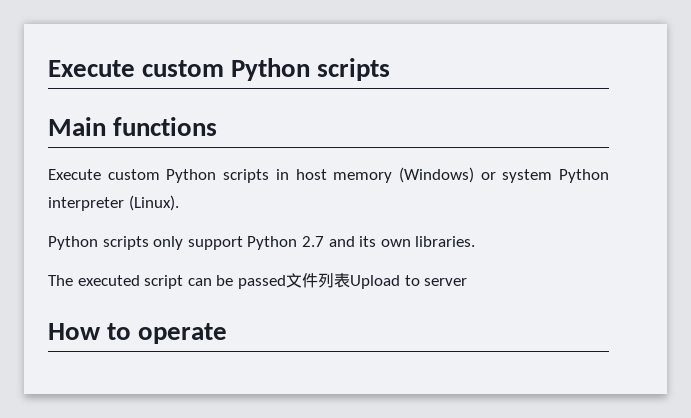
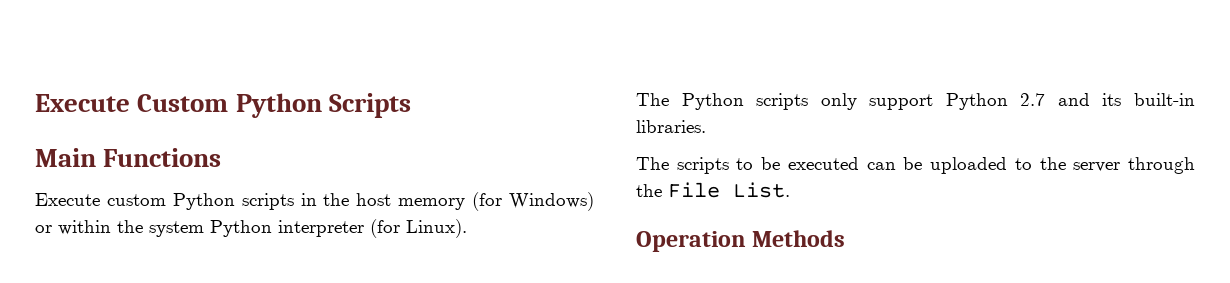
[48,58,391,81] Execute custom Python scripts -> [35,93,411,118] Execute Custom Python Scripts
[113,117,218,136] functions -> [103,148,222,167] Functions
(289, 174) none -> [323,193,350,206] the
[398,167,609,183] [48,195,179,211] (Windows) or system Python interpreter (Linux). // -> [472,192,595,211] [35,219,467,238] [636,93,669,106] (for Windows) or within the system Python interpreter (for Linux). // The
[380,239,411,247] own -> [1134,93,1195,106] built-in
[77,273,468,289] [48,323,228,344] executed script can be passed文件列表Upload to server // How to operate -> [676,157,1195,174] [636,182,790,198] [636,230,846,252] scripts to be executed can be uploaded to the server through the File List. // Operation Methods

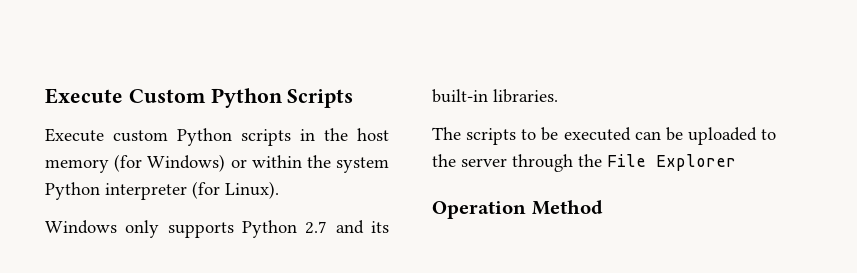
[35,148,222,167] // Main Functions -> (354, 98) none
[636,93,934,110] The Python scripts only support -> [45,220,234,238] Windows only supports
[733,182,790,198] List. -> [656,154,736,171] Explorer
[752,230,846,247] Methods -> [531,200,603,215] Method

